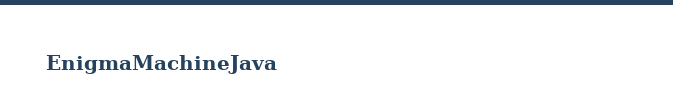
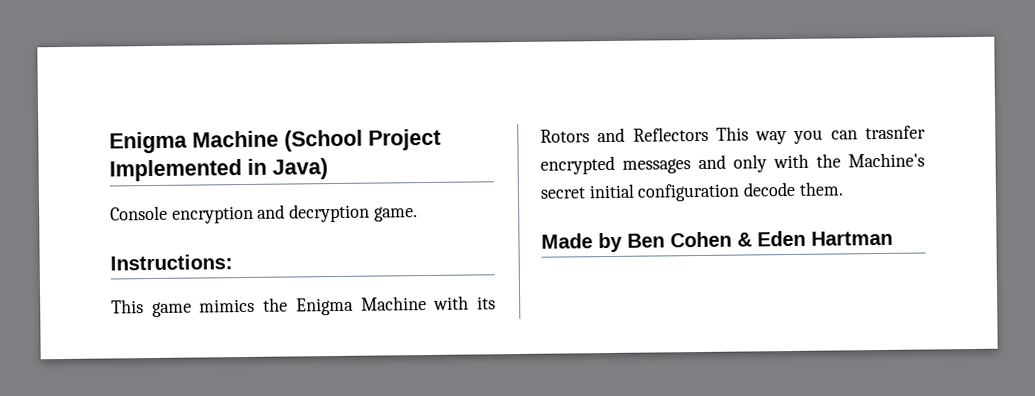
[46,55,277,74] EnigmaMachineJava -> [109,128,441,154] [109,158,328,182] [110,203,418,224] [110,254,233,271] [111,295,497,318] [540,125,926,145] [540,152,925,175] [540,181,843,202] [541,230,893,253] Enigma Machine (School Project Implemented in Java) // Console encryption and decryption game. // Instructions: // This game mimics the Enigma Machine with its Rotors and Reflectors This way you can trasnfer encrypted messages and only with the Machine's secret initial configuration decode them. // Made by Ben Cohen & Eden Hartman

